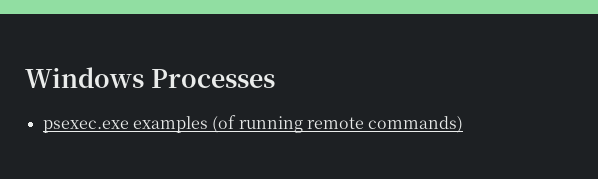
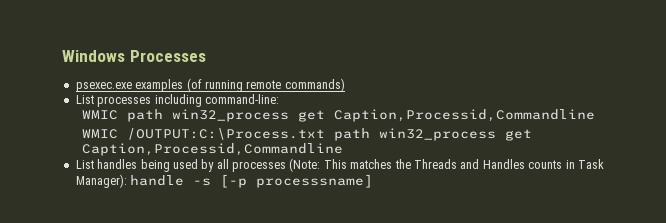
(464, 124) none -> [75,94,279,107] [81,109,595,122] [81,128,532,141] [81,143,343,156] [75,158,604,172] [75,174,374,188] // List processes including command-line: // WMIC path win32_process get Caption,Processid,Commandline // WMIC /OUTPUT:C:\Process.txt path win32_process get Caption,Processid,Commandline // List handles being used by all processes (Note: This matches the Threads and Handles counts in Task Manager): handle -s [-p processsname]

